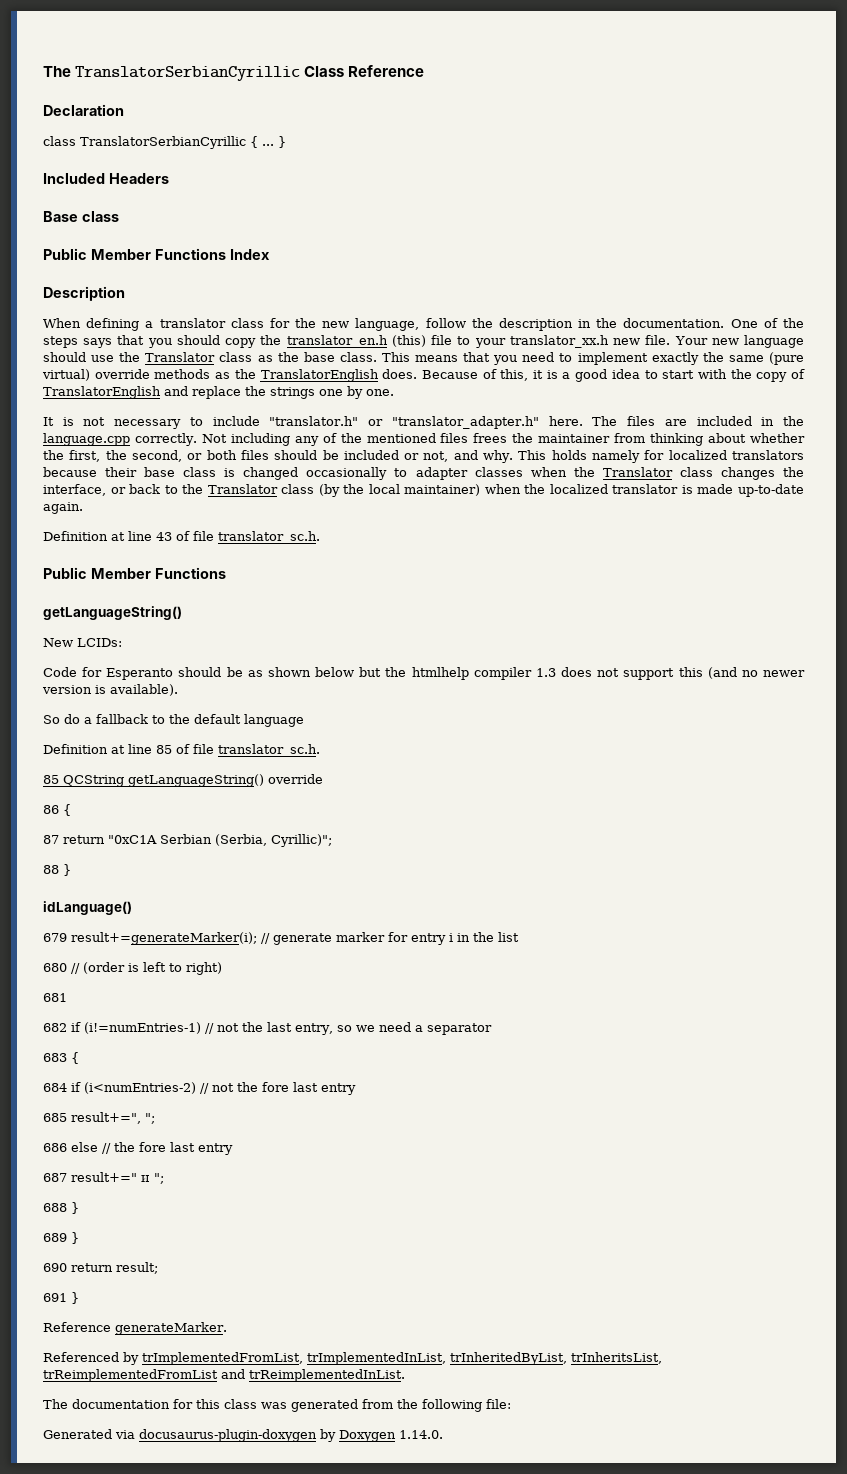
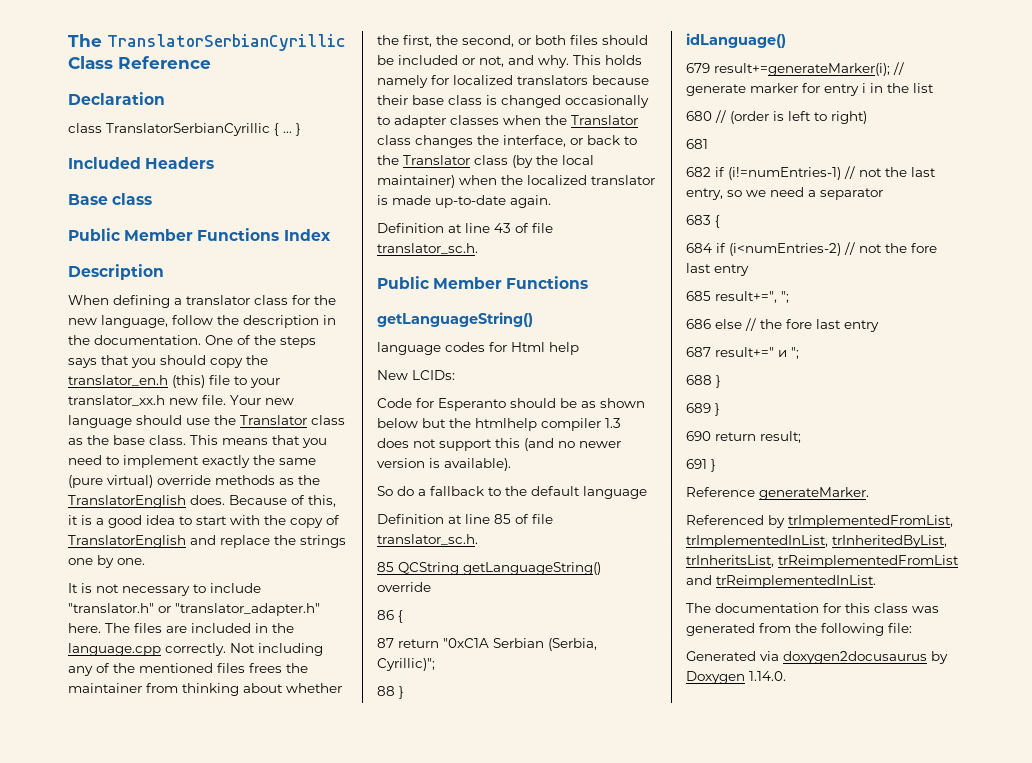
(182, 613) none -> [377,342,579,355] // language codes for Html help
[139,1429,317,1442] docusaurus-plugin-doxygen -> [783,651,927,664] doxygen2docusaurus

